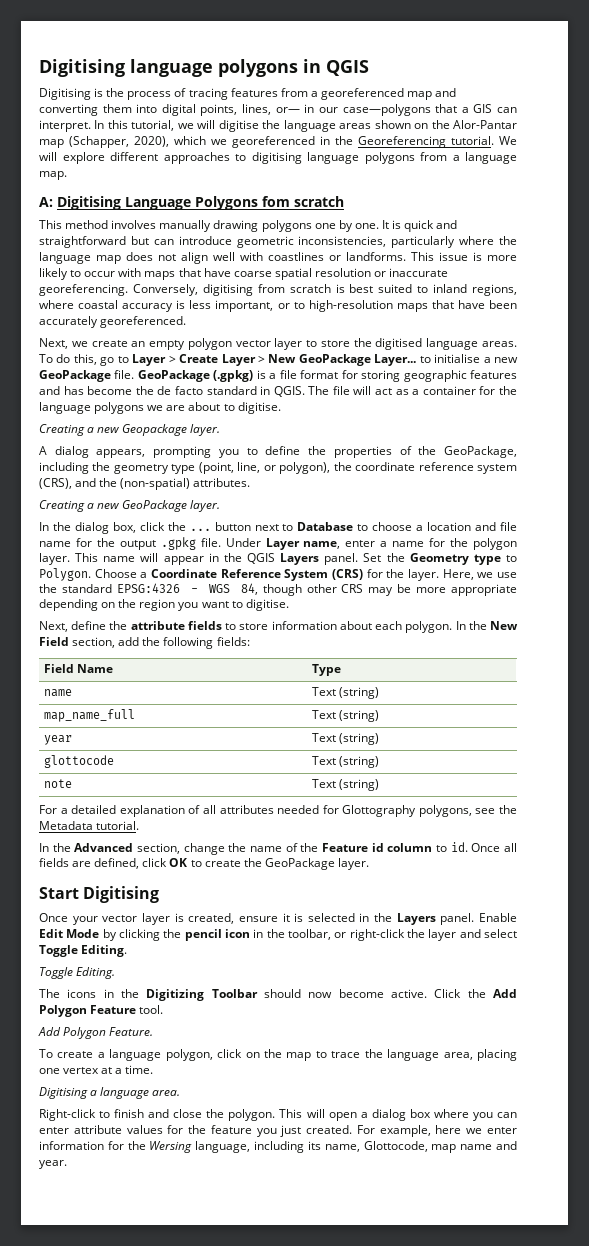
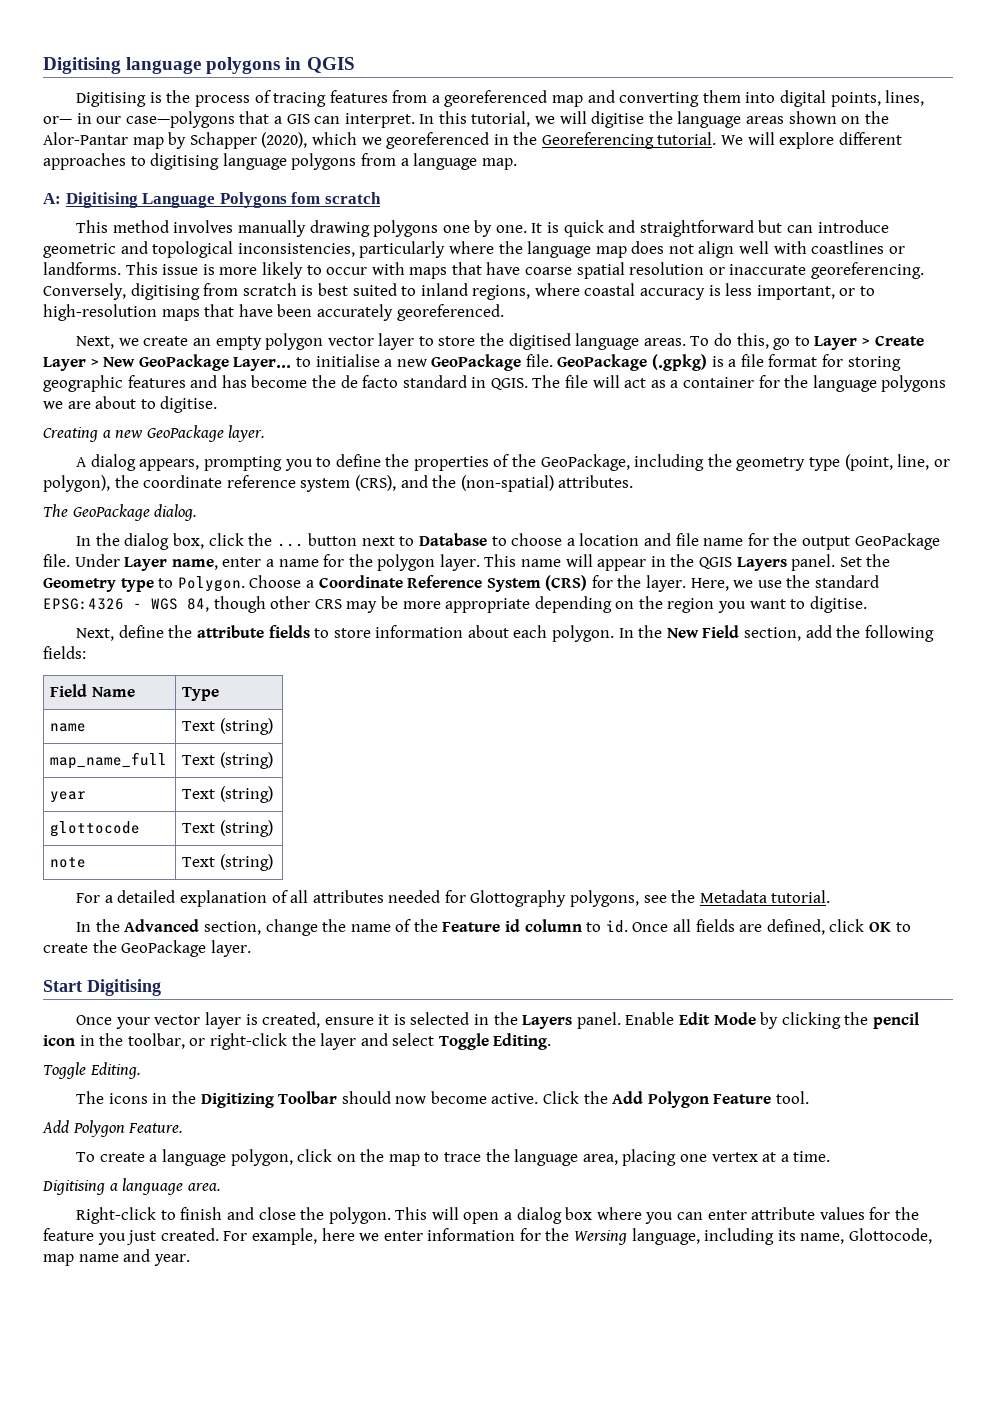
[69,136,169,148] (Schapper, 2020), -> [168,132,308,149] by Schapper (2020),
(294, 242) none -> [120,241,234,258] and topological
[122,424,188,436] Geopackage -> [146,425,224,442] GeoPackage
[39,500,221,512] Creating a new GeoPackage layer. -> [43,504,198,521] The GeoPackage dialog.
[160,537,196,550] .gpkg -> [854,533,940,550] GeoPackage

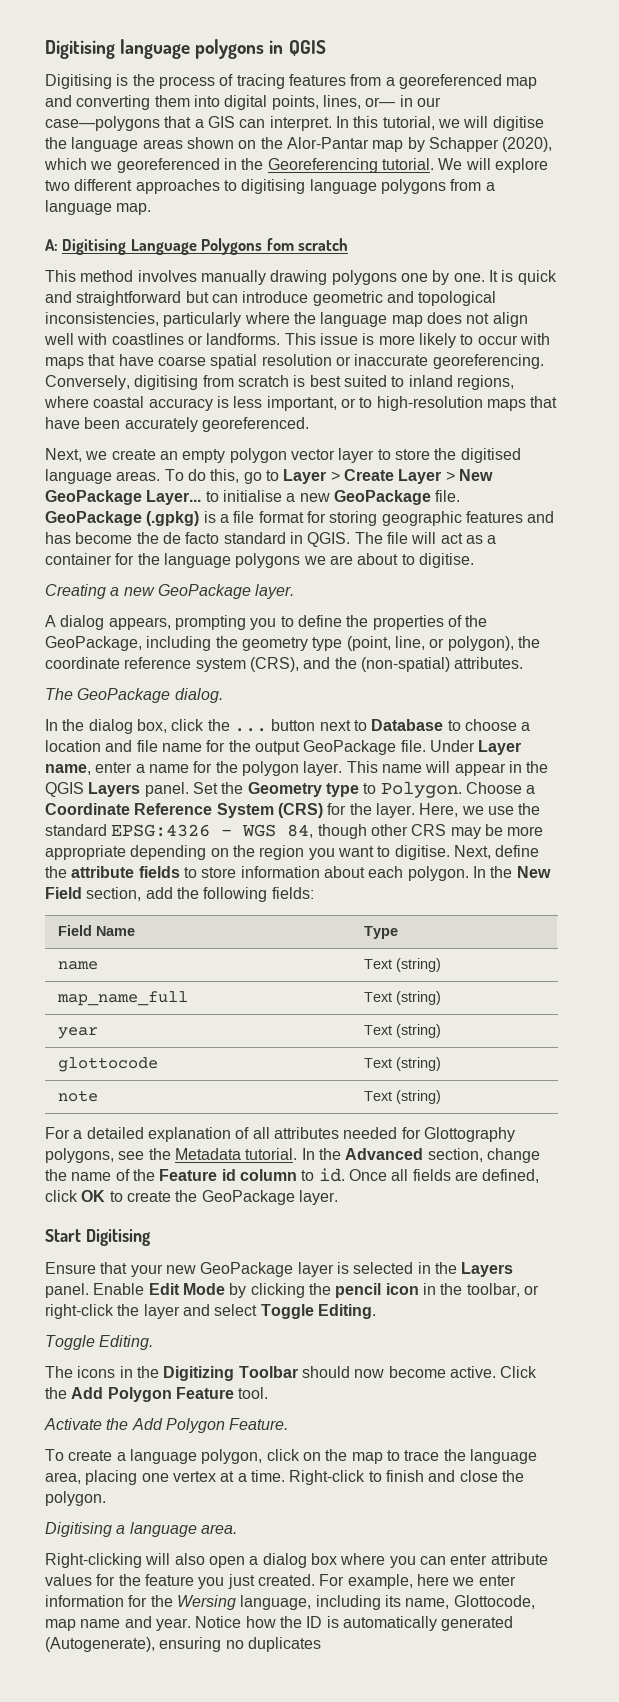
(835, 140) none -> [45,180,70,191] two
(867, 604) // -> (450, 852) none
(831, 896) // -> (298, 1154) none
[76,1012,390,1029] Once your vector layer is created, ensure it -> [45,1262,334,1277] Ensure that your new GeoPackage layer
(810, 1097) none -> [44,1418,129,1430] Activate the
[42,1178,221,1195] // Digitising a language area. // -> (285, 1476) none
[395,1207,459,1220] This will -> [45,1522,237,1537] [45,1553,205,1568] // Digitising a language area. // Right-clicking will also
(190, 1260) none -> [195,1616,514,1631] [45,1637,321,1652] Notice how the ID is automatically generated (Autogenerate), ensuring no duplicates

